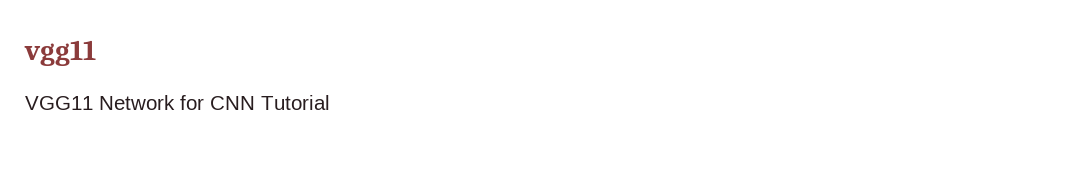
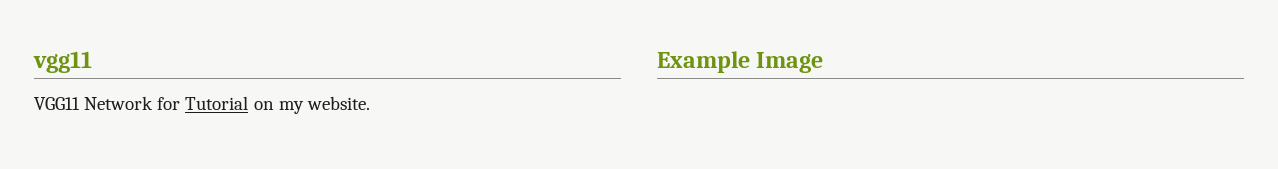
[210,95,330,110] CNN Tutorial -> [185,96,370,114] [657,51,824,73] Tutorial on my website. // Example Image

